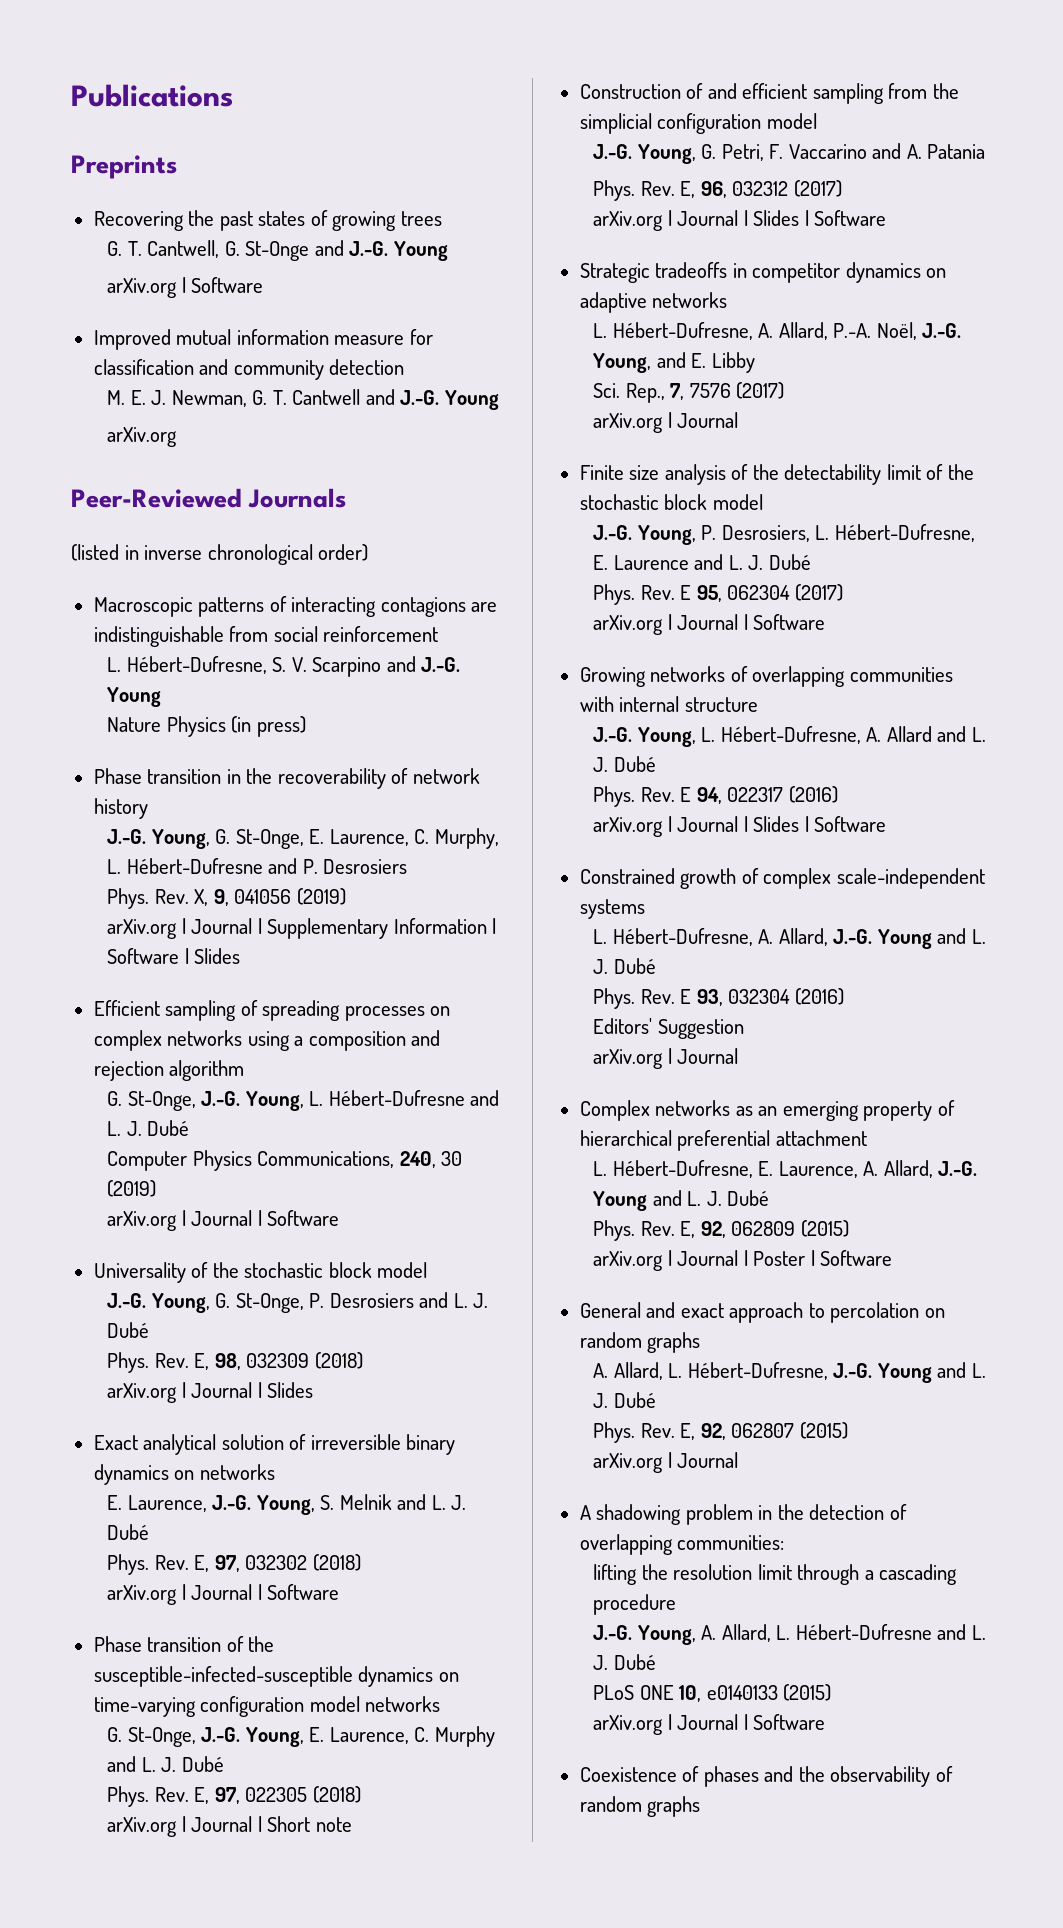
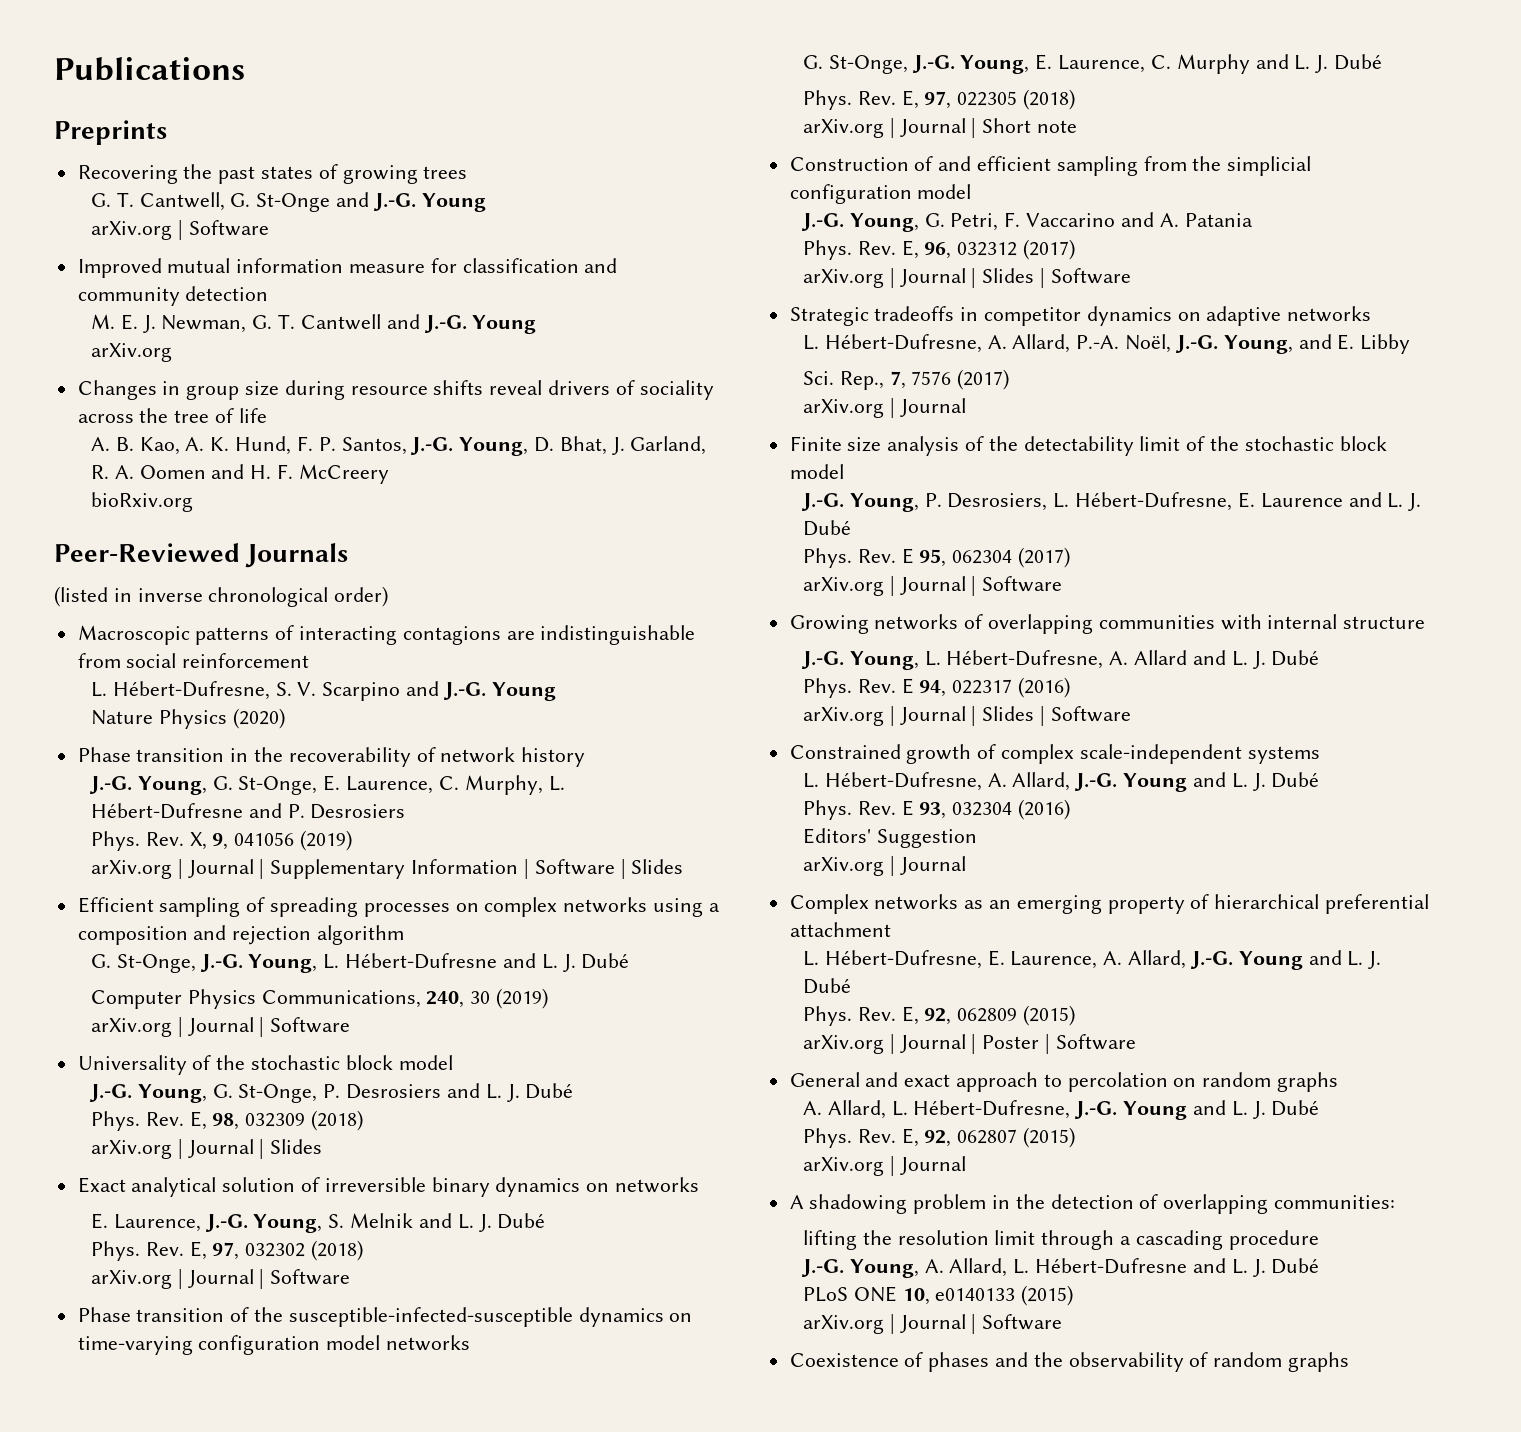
(178, 437) none -> [77,380,714,400] [77,408,267,423] [91,436,707,456] [91,464,389,484] [91,492,194,512] // Changes in group size during resource shifts reveal drivers of sociality across the tree of life // A. B. Kao, A. K. Hund, F. P. Santos, J.-G. Young, D. Bhat, J. Garland, R. A. Oomen and H. F. McCreery // bioRxiv.org
[231,716,306,737] (in press) -> [232,708,285,729] (2020)

